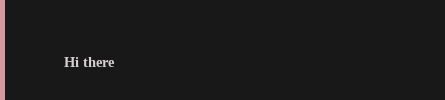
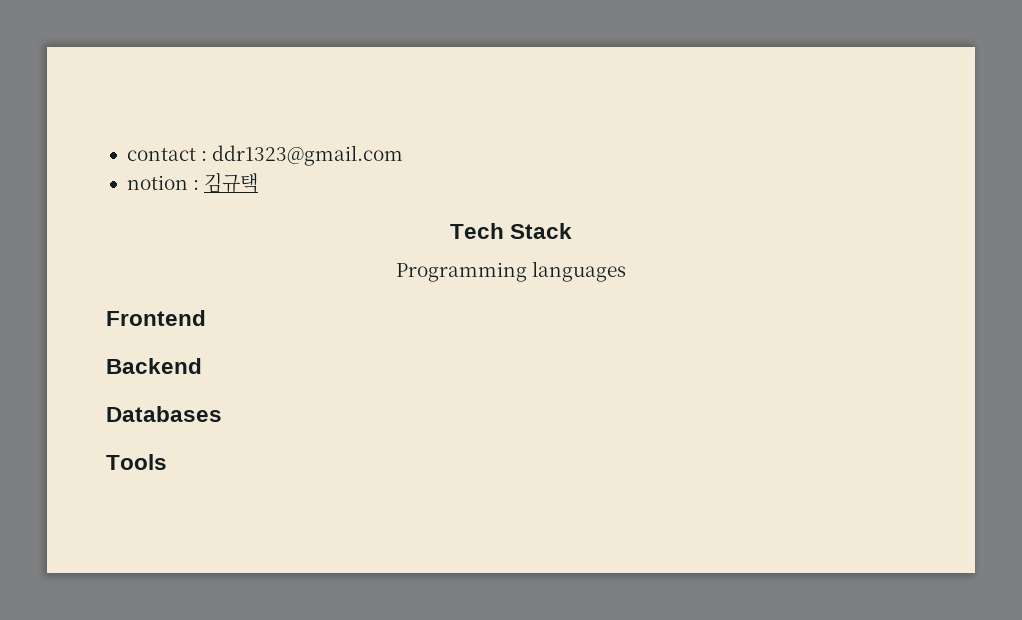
[64,57,115,67] Hi there -> [126,145,404,166] [126,173,259,193] [449,223,573,239] [395,261,627,282] [106,310,206,326] [106,358,202,374] [106,406,222,422] [106,454,167,470] contact : ddr1323@gmail.com // notion : 김규택 // Tech Stack // Programming languages // Frontend // Backend // Databases // Tools

